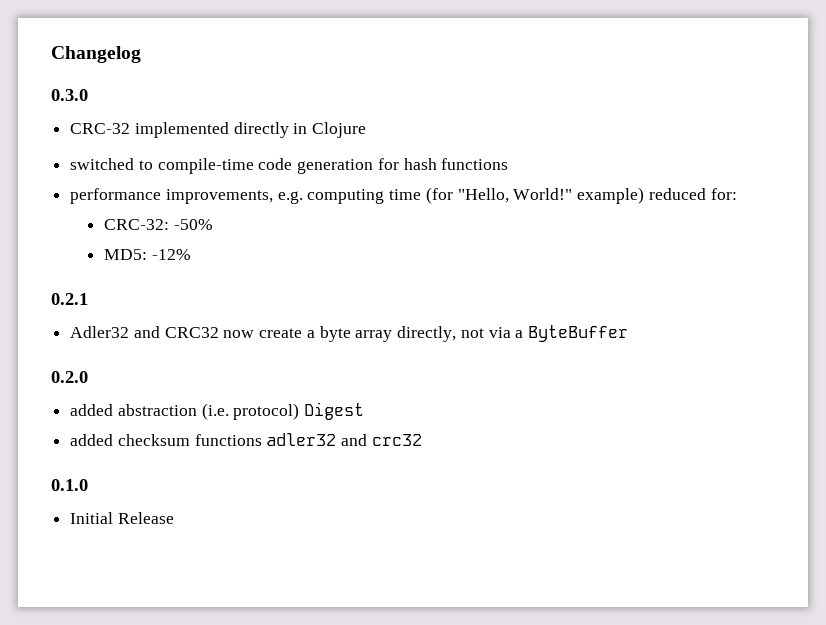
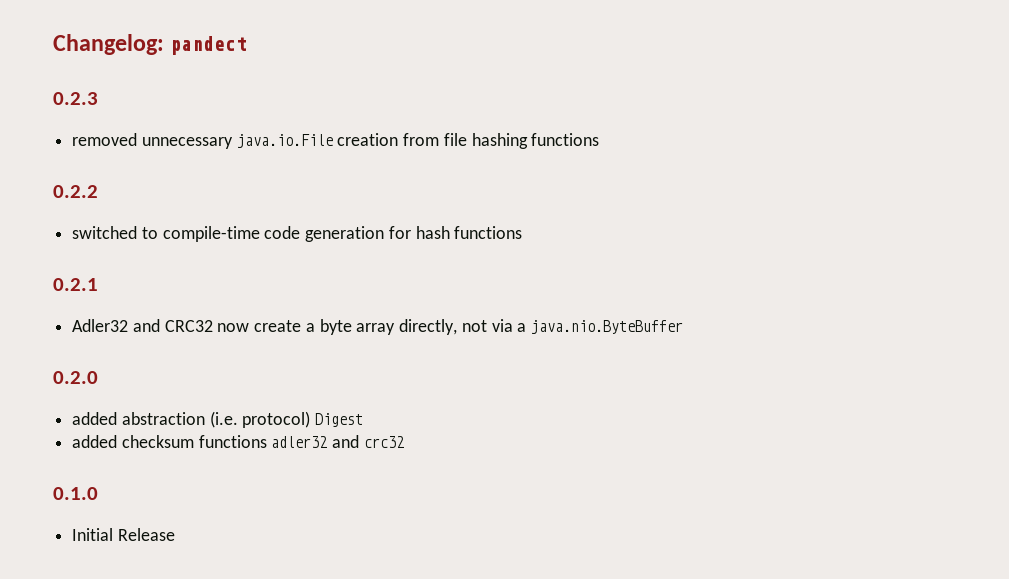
[51,46,141,63] [51,89,88,101] [70,122,367,138] Changelog // 0.3.0 // CRC-32 implemented directly in Clojure -> [53,34,248,55] [53,92,98,105] [72,133,600,149] [53,185,98,198] Changelog: pandect // 0.2.3 // removed unnecessary java.io.File creation from file hashing functions // 0.2.2
[70,187,737,204] [104,219,213,230] [104,249,191,260] // performance improvements, e.g. computing time (for "Hello, World!" example) reduced for: // CRC-32: -50% // MD5: -12% -> (523, 232) none
[527,325,628,342] ByteBuffer -> [530,320,683,334] java.nio.ByteBuffer

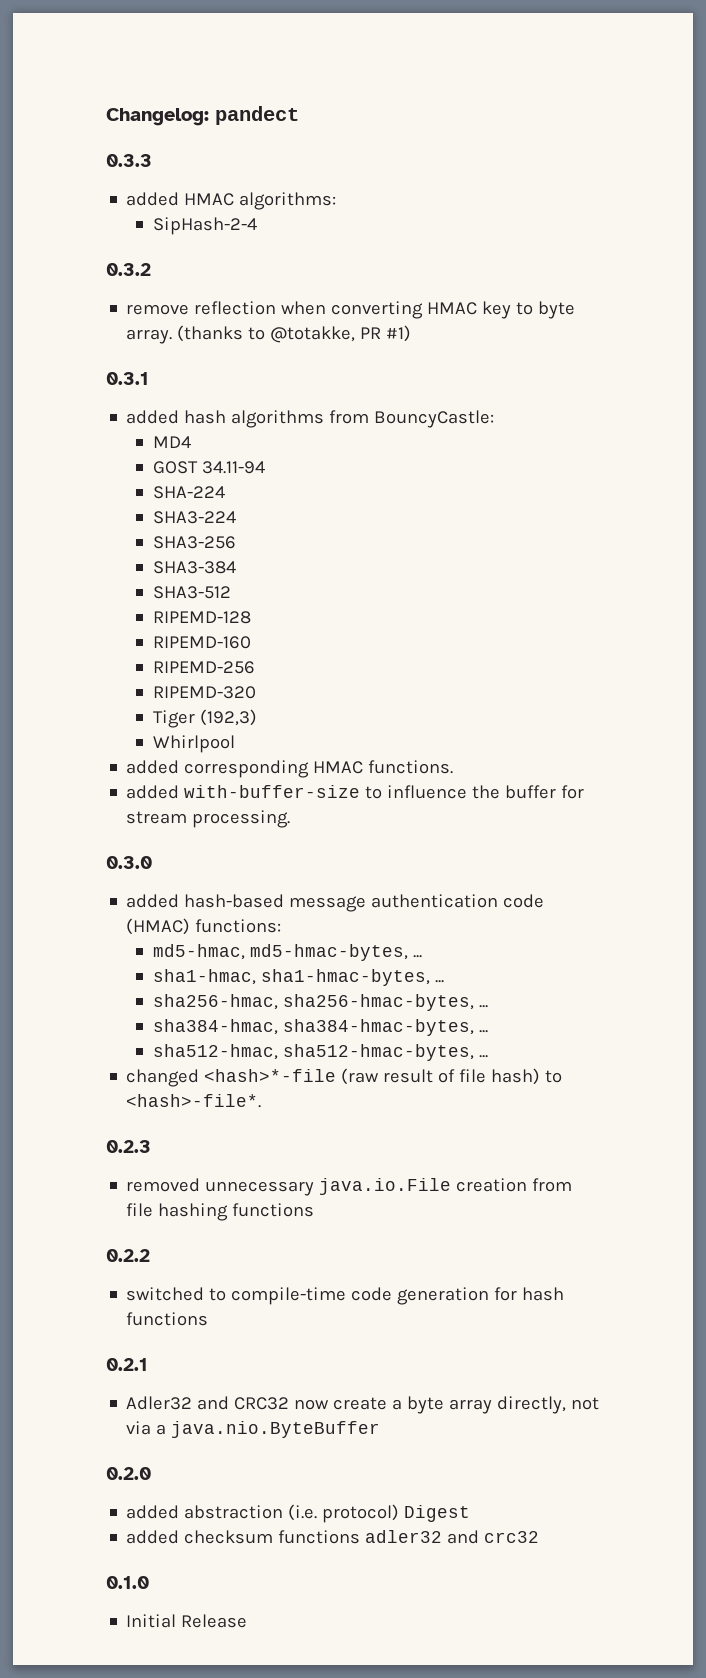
(248, 45) none -> [106,154,152,167] [126,192,337,210] [152,217,257,235] [106,263,151,276] [126,301,576,319] [126,325,412,344] [106,372,149,385] [126,410,495,428] [152,436,191,448] [152,461,265,474] [152,486,225,499] [152,511,236,524] [152,536,236,549] [152,561,236,574] [152,586,231,599] [152,611,251,624] [152,636,251,649] [152,661,255,674] [152,686,256,699] [152,709,257,728] [152,735,235,753] [126,760,454,778] [126,785,585,799] [126,810,291,828] [106,856,152,869] [126,894,545,912] [126,918,282,935] [152,944,422,961] [152,969,444,986] [152,994,488,1011] [152,1019,488,1036] [152,1044,488,1061] [126,1068,563,1087] [126,1094,262,1108] // 0.3.3 // added HMAC algorithms: // SipHash-2-4 // 0.3.2 // remove reflection when converting HMAC key to byte array. (thanks to @totakke, PR #1) // 0.3.1 // added hash algorithms from BouncyCastle: // MD4 // GOST 34.11-94 // SHA-224 // SHA3-224 // SHA3-256 // SHA3-384 // SHA3-512 // RIPEMD-128 // RIPEMD-160 // RIPEMD-256 // RIPEMD-320 // Tiger (192,3) // Whirlpool // added corresponding HMAC functions. // added with-buffer-size to influence the buffer for stream processing. // 0.3.0 // added hash-based message authentication code (HMAC) functions: // md5-hmac, md5-hmac-bytes, ... // sha1-hmac, sha1-hmac-bytes, ... // sha256-hmac, sha256-hmac-bytes, ... // sha384-hmac, sha384-hmac-bytes, ... // sha512-hmac, sha512-hmac-bytes, ... // changed <hash>*-file (raw result of file hash) to <hash>-file*.

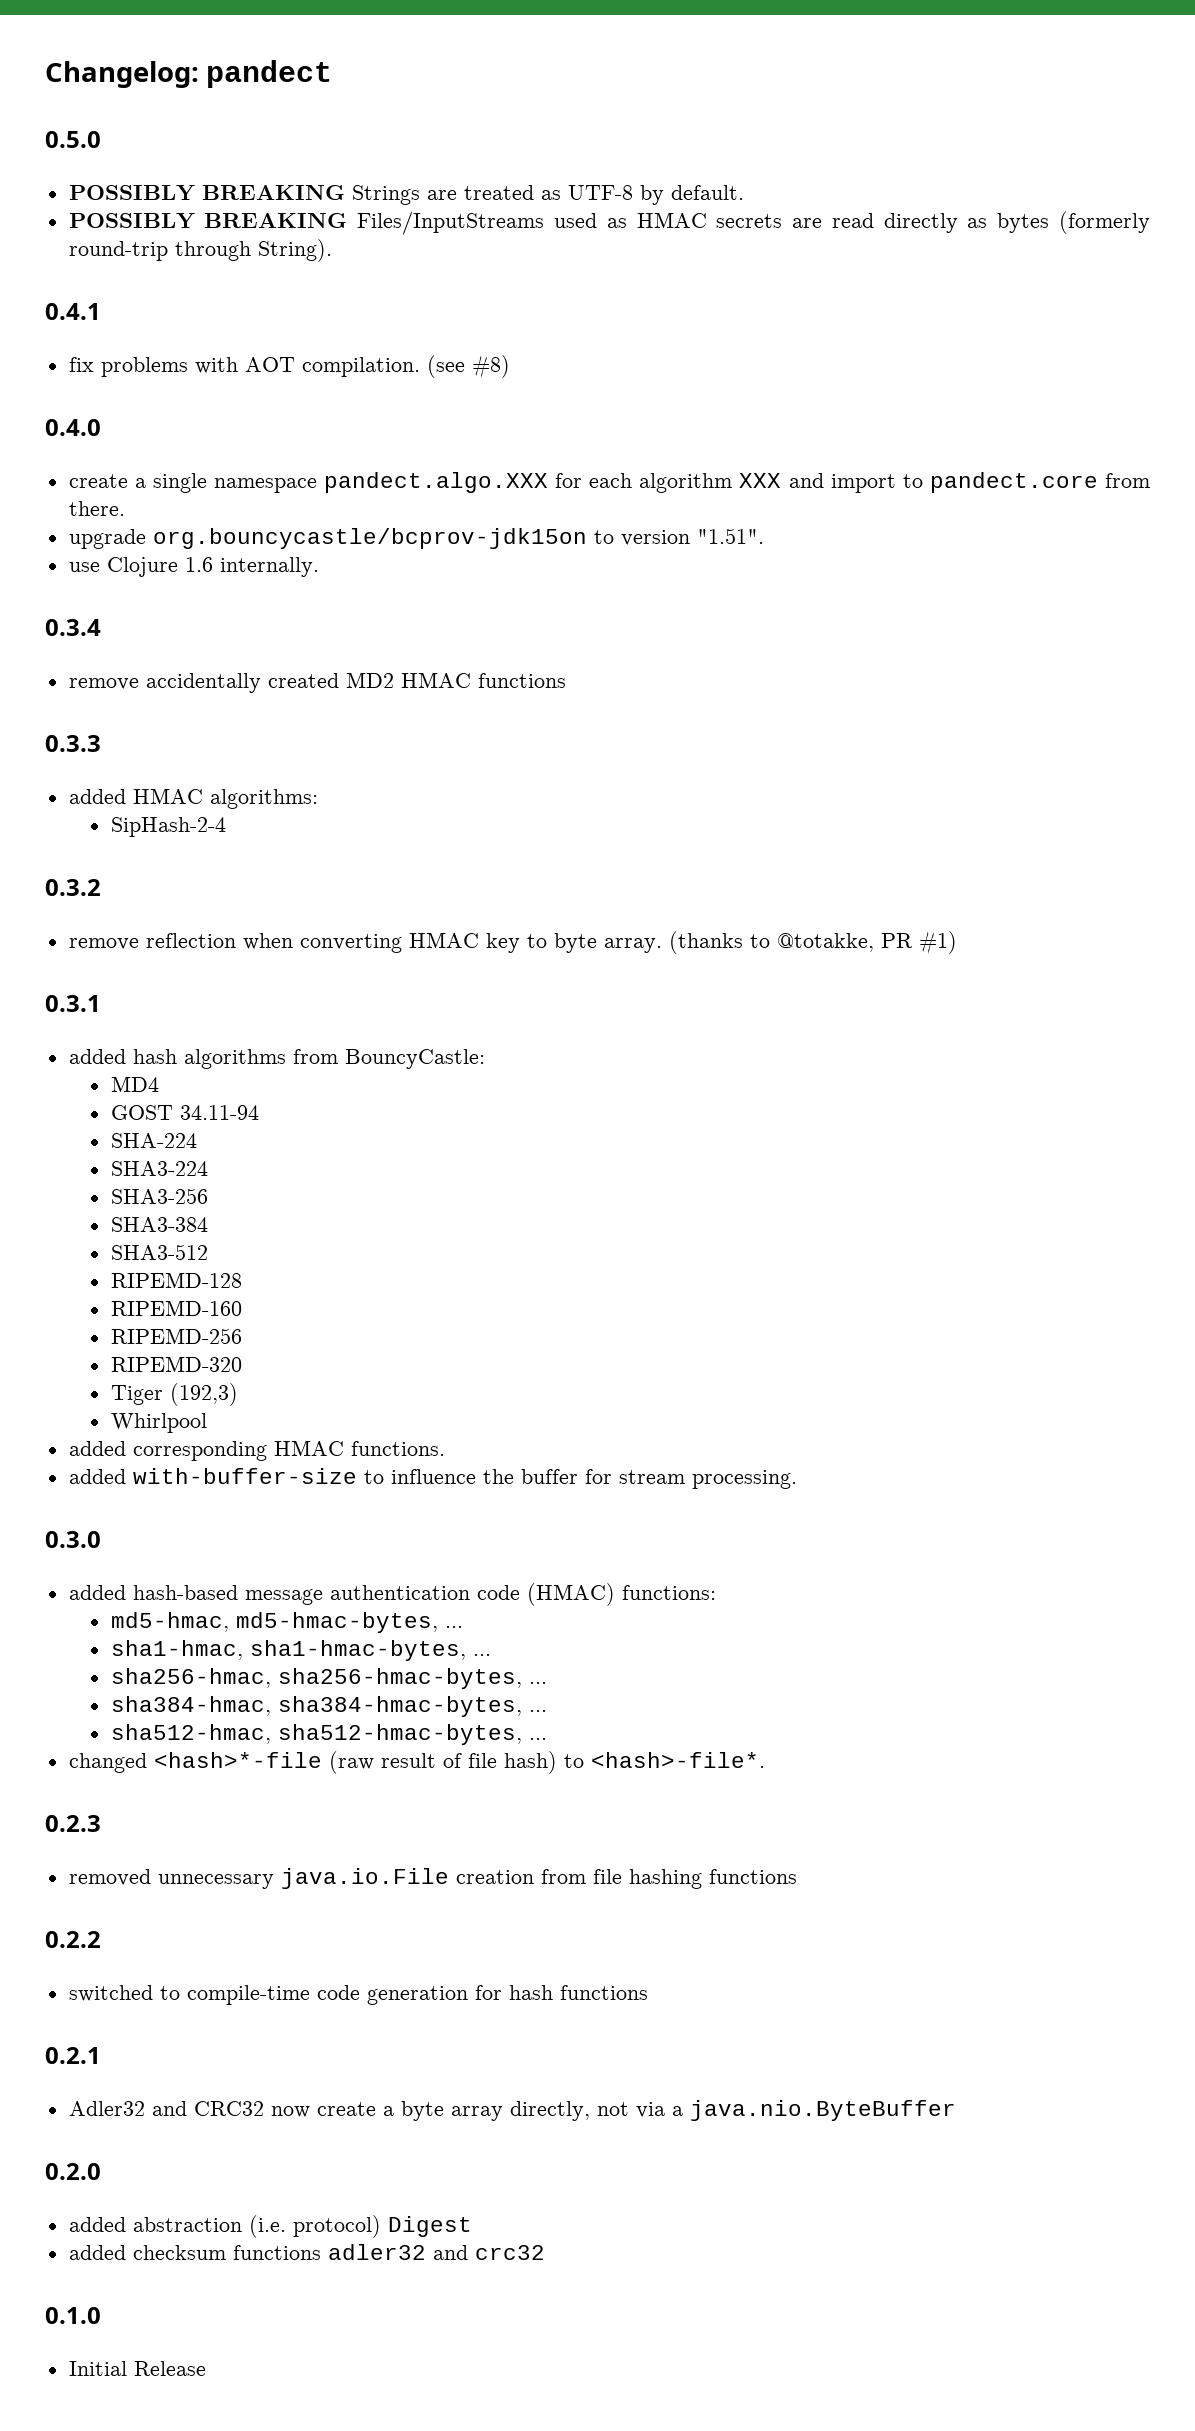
(299, 115) none -> [45,131,101,148] [68,185,744,205] [68,211,1151,235] [68,239,332,262] [45,303,101,320] [68,355,510,378] [45,419,101,436] [68,472,1150,493] [68,501,125,516] [68,528,764,549] [68,557,319,577] [45,619,101,636] [68,672,566,693] // 0.5.0 // POSSIBLY BREAKING Strings are treated as UTF-8 by default. // POSSIBLY BREAKING Files/InputStreams used as HMAC secrets are read directly as bytes (formerly round-trip through String). // 0.4.1 // fix problems with AOT compilation. (see #8) // 0.4.0 // create a single namespace pandect.algo.XXX for each algorithm XXX and import to pandect.core from there. // upgrade org.bouncycastle/bcprov-jdk15on to version "1.51". // use Clojure 1.6 internally. // 0.3.4 // remove accidentally created MD2 HMAC functions

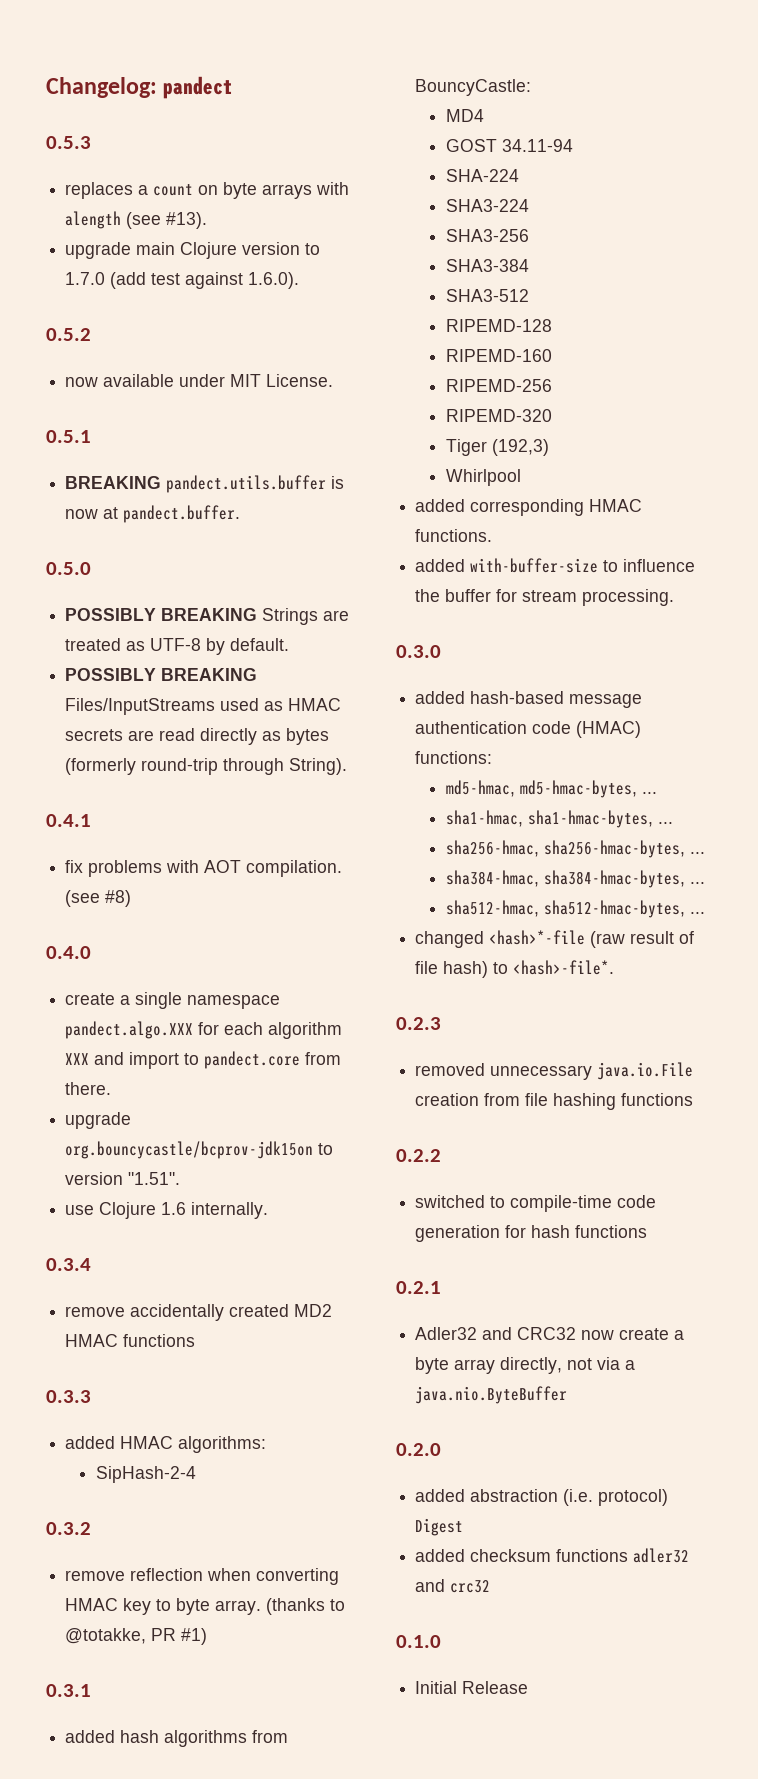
(333, 74) none -> [46,136,91,149] [65,182,350,199] [65,211,208,229] [65,242,321,259] [65,272,300,289] [46,328,91,341] [65,374,334,387] [46,430,91,443] [65,475,345,493] [65,505,241,523] // 0.5.3 // replaces a count on byte arrays with alength (see #13). // upgrade main Clojure version to 1.7.0 (add test against 1.6.0). // 0.5.2 // now available under MIT License. // 0.5.1 // BREAKING pandect.utils.buffer is now at pandect.buffer.

